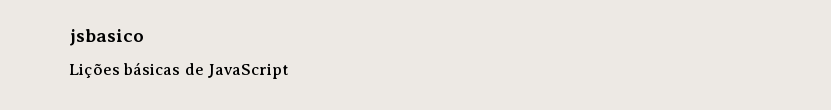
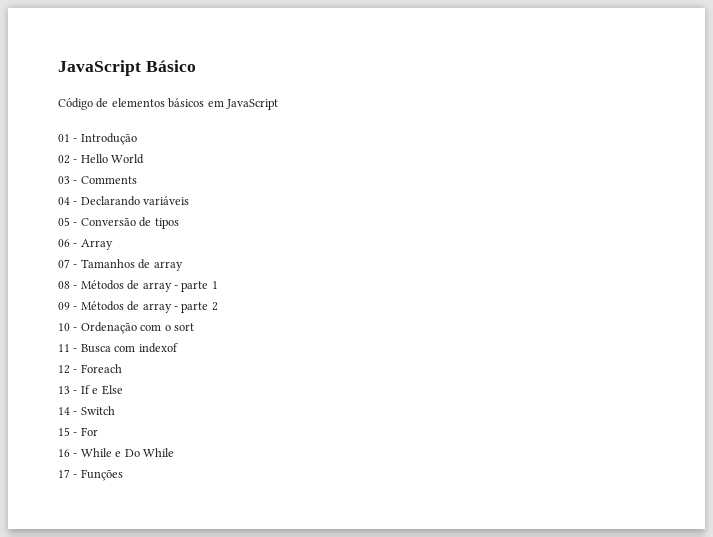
[69,29,144,46] [69,62,290,79] jsbasico // Lições básicas de JavaScript -> [58,60,196,76] [58,98,278,110] [58,133,137,145] [58,154,145,164] [58,176,137,184] [58,196,190,206] [58,217,179,229] [58,239,113,250] [58,259,183,271] [58,280,218,292] [58,301,218,313] [58,322,194,334] [58,343,178,353] [58,364,122,374] [58,385,123,395] [58,406,115,415] [58,427,98,436] [58,448,174,457] [58,469,123,481] JavaScript Básico // Código de elementos básicos em JavaScript // 01 - Introdução // 02 - Hello World // 03 - Comments // 04 - Declarando variáveis // 05 - Conversão de tipos // 06 - Array // 07 - Tamanhos de array // 08 - Métodos de array - parte 1 // 09 - Métodos de array - parte 2 // 10 - Ordenação com o sort // 11 - Busca com indexof // 12 - Foreach // 13 - If e Else // 14 - Switch // 15 - For // 16 - While e Do While // 17 - Funções

